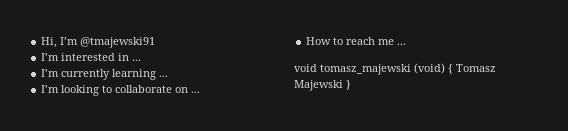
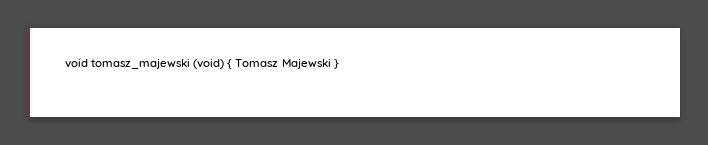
[41,37,156,48] [41,53,142,61] [41,69,169,80] [41,85,201,96] [306,37,407,45] Hi, I’m @tmajewski91 // I’m interested in ... // I’m currently learning ... // I’m looking to collaborate on ... // How to reach me ... // -> (65, 63) none

